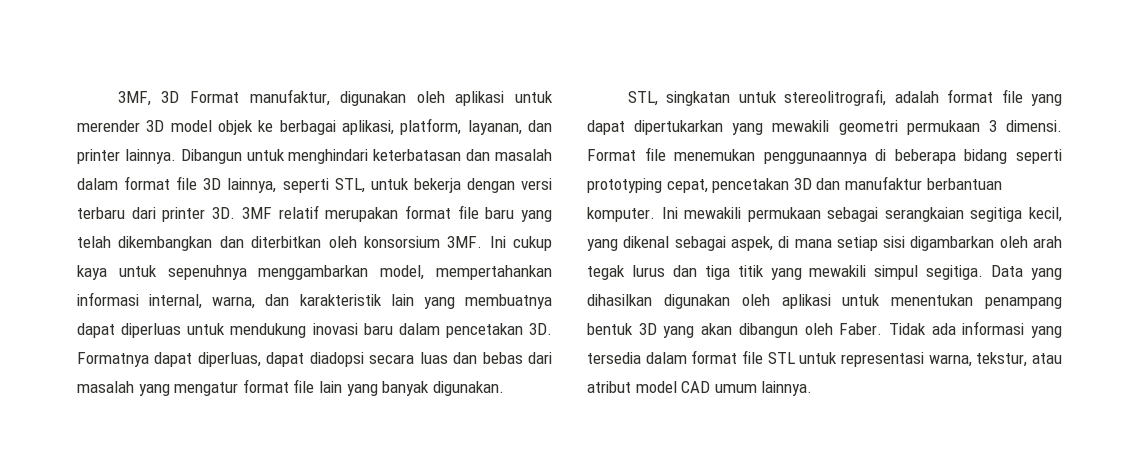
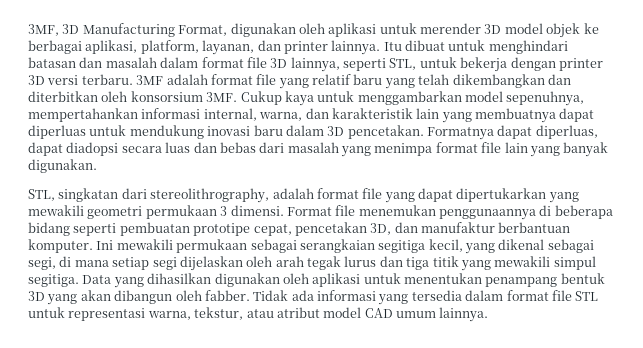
[190,89,330,106] Format manufaktur, -> [82,23,228,37] Manufacturing Format,
[180,149,242,164] Dibangun -> [383,40,445,51] Itu dibuat
[373,149,462,161] keterbatasan -> [28,57,76,68] batasan
[521,178,552,190] [77,205,479,222] versi terbaru dari printer 3D. 3MF relatif merupakan format file -> [558,58,603,71] [28,74,351,89] printer 3D versi terbaru. 3MF adalah format file yang relatif
[489,236,552,251] [77,265,425,280] Ini cukup kaya untuk sepenuhnya menggambarkan model, -> [240,91,585,106] Cukup kaya untuk menggambarkan model sepenuhnya,
[445,323,552,338] pencetakan 3D. -> [327,125,424,139] 3D pencetakan.
[174,382,239,396] mengatur -> [374,143,433,156] menimpa
[738,89,887,106] untuk stereolitrografi, -> [121,188,270,203] dari stereolithrography,
[587,178,662,193] prototyping -> [119,222,251,236] pembuatan prototipe
[793,178,812,190] 3D -> [370,223,392,235] 3D,
[730,236,773,251] aspek, -> [28,257,56,270] segi,
[883,236,995,251] sisi digambarkan -> [152,256,243,271] segi dijelaskan
[839,323,883,335] Faber. -> [204,290,250,301] fabber.

